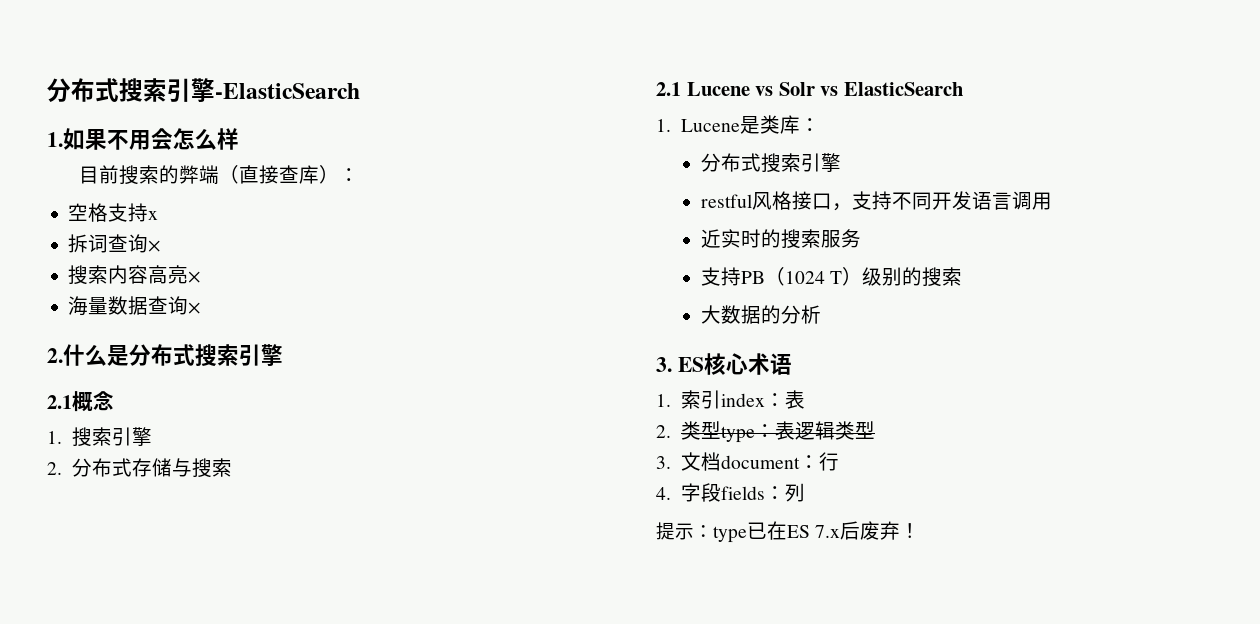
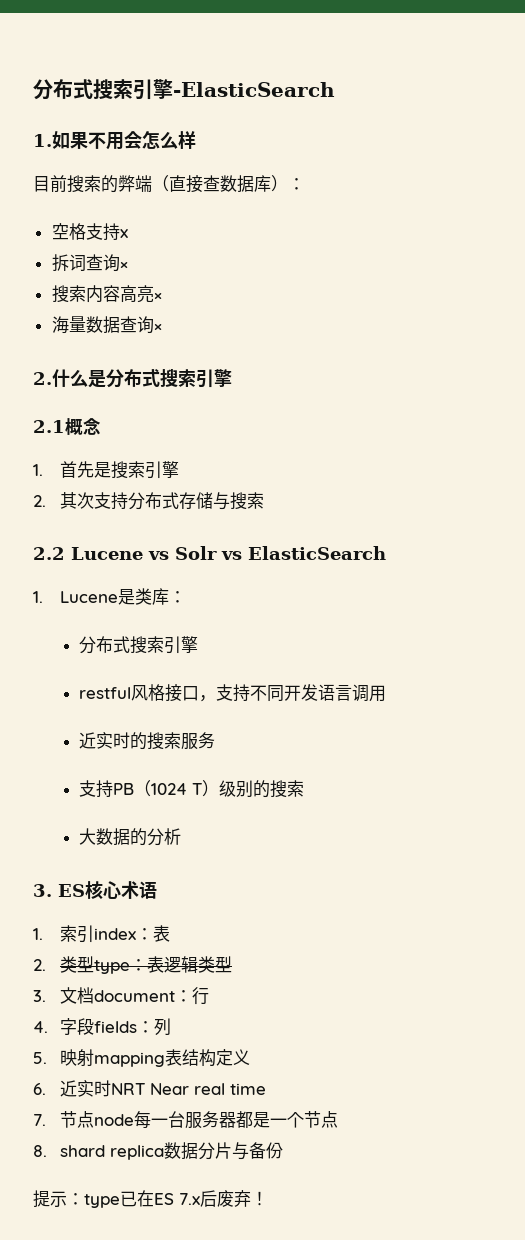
(300, 174) none -> [220,175,254,193] 数据
(62, 437) none -> [60,461,112,478] 首先是
(62, 468) none -> [60,492,129,510] 其次支持
[656,82,681,96] 2.1 -> [33,547,65,560] 2.2
(805, 492) none -> [33,1049,251,1067] [33,1080,267,1097] [33,1111,339,1129] [33,1142,284,1160] // 5.映射mapping表结构定义 // 6.近实时NRT Near real time // 7.节点node每一台服务器都是一个节点 // 8. shard replica数据分片与备份

